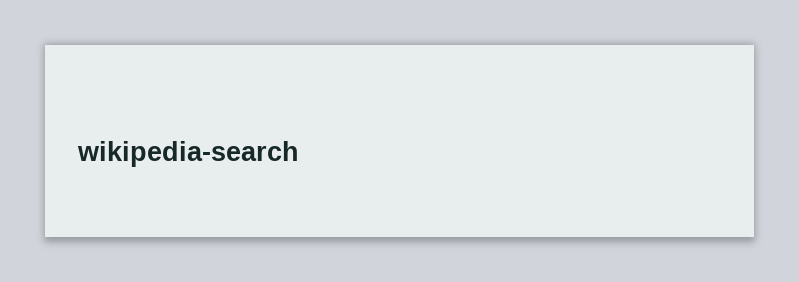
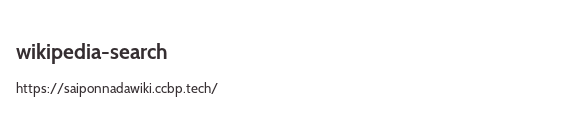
(299, 154) none -> [16,82,218,97] // https://saiponnadawiki.ccbp.tech/

